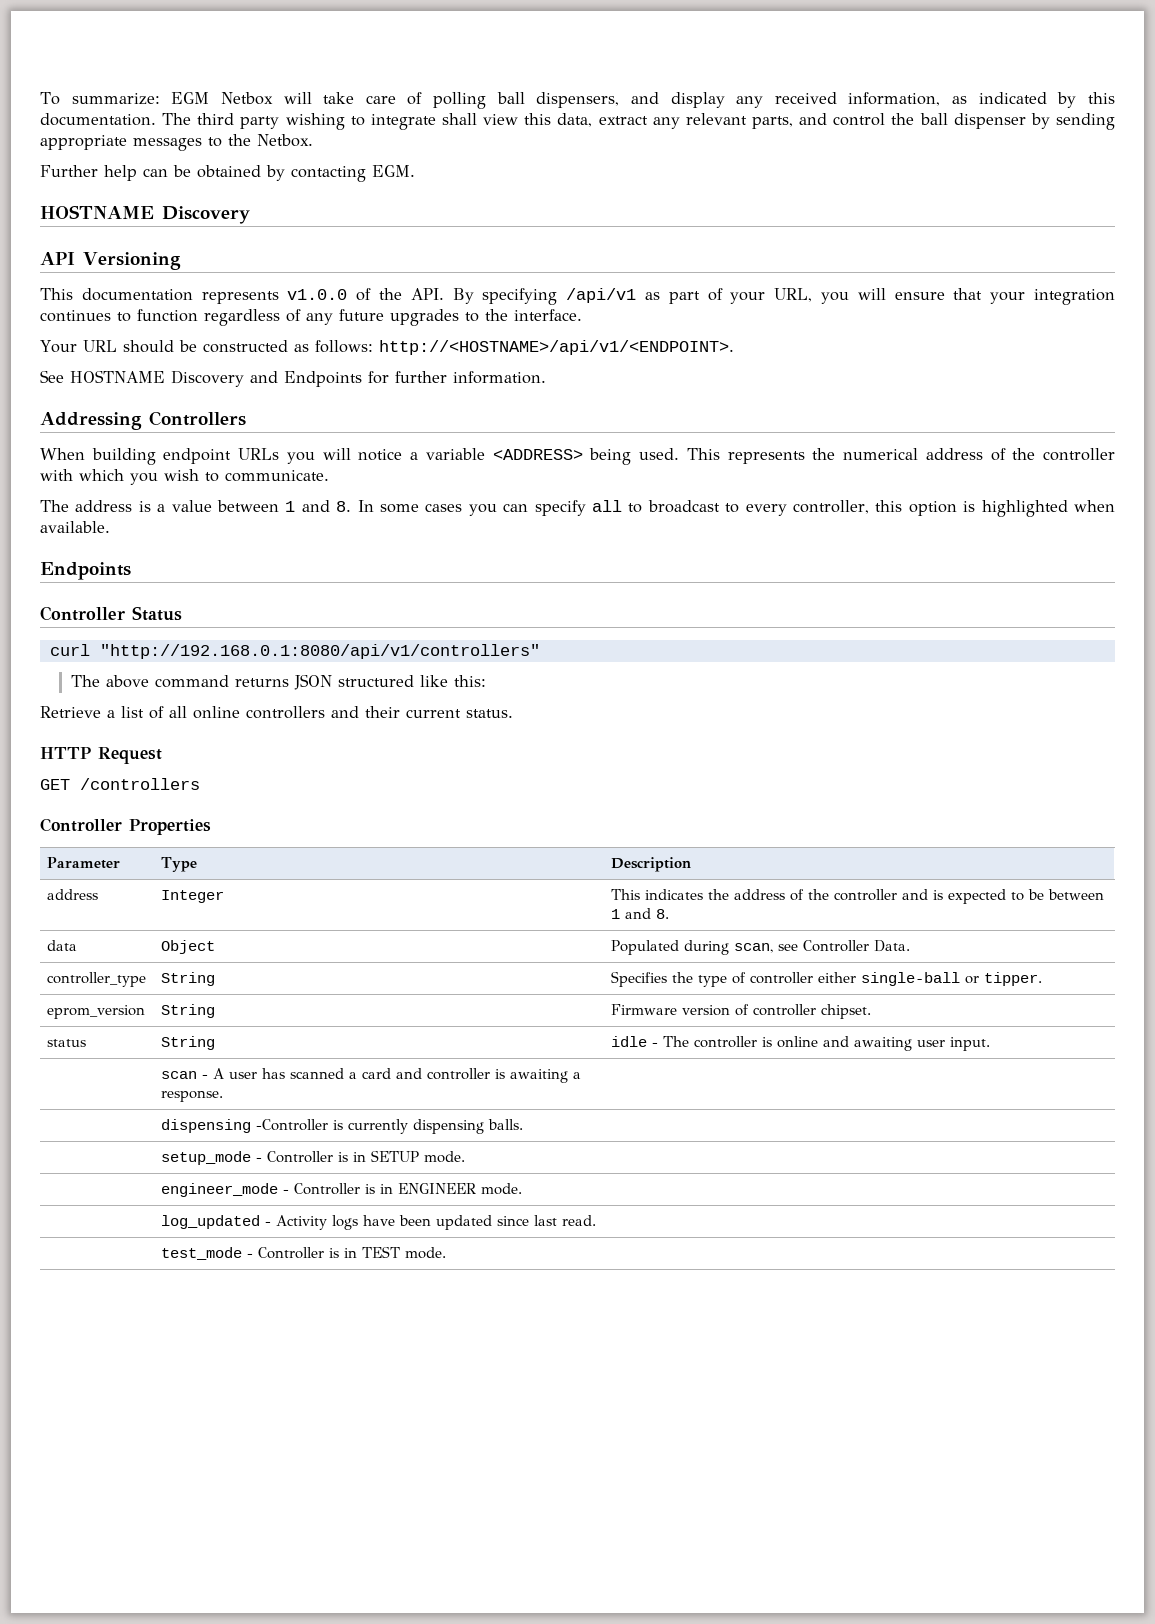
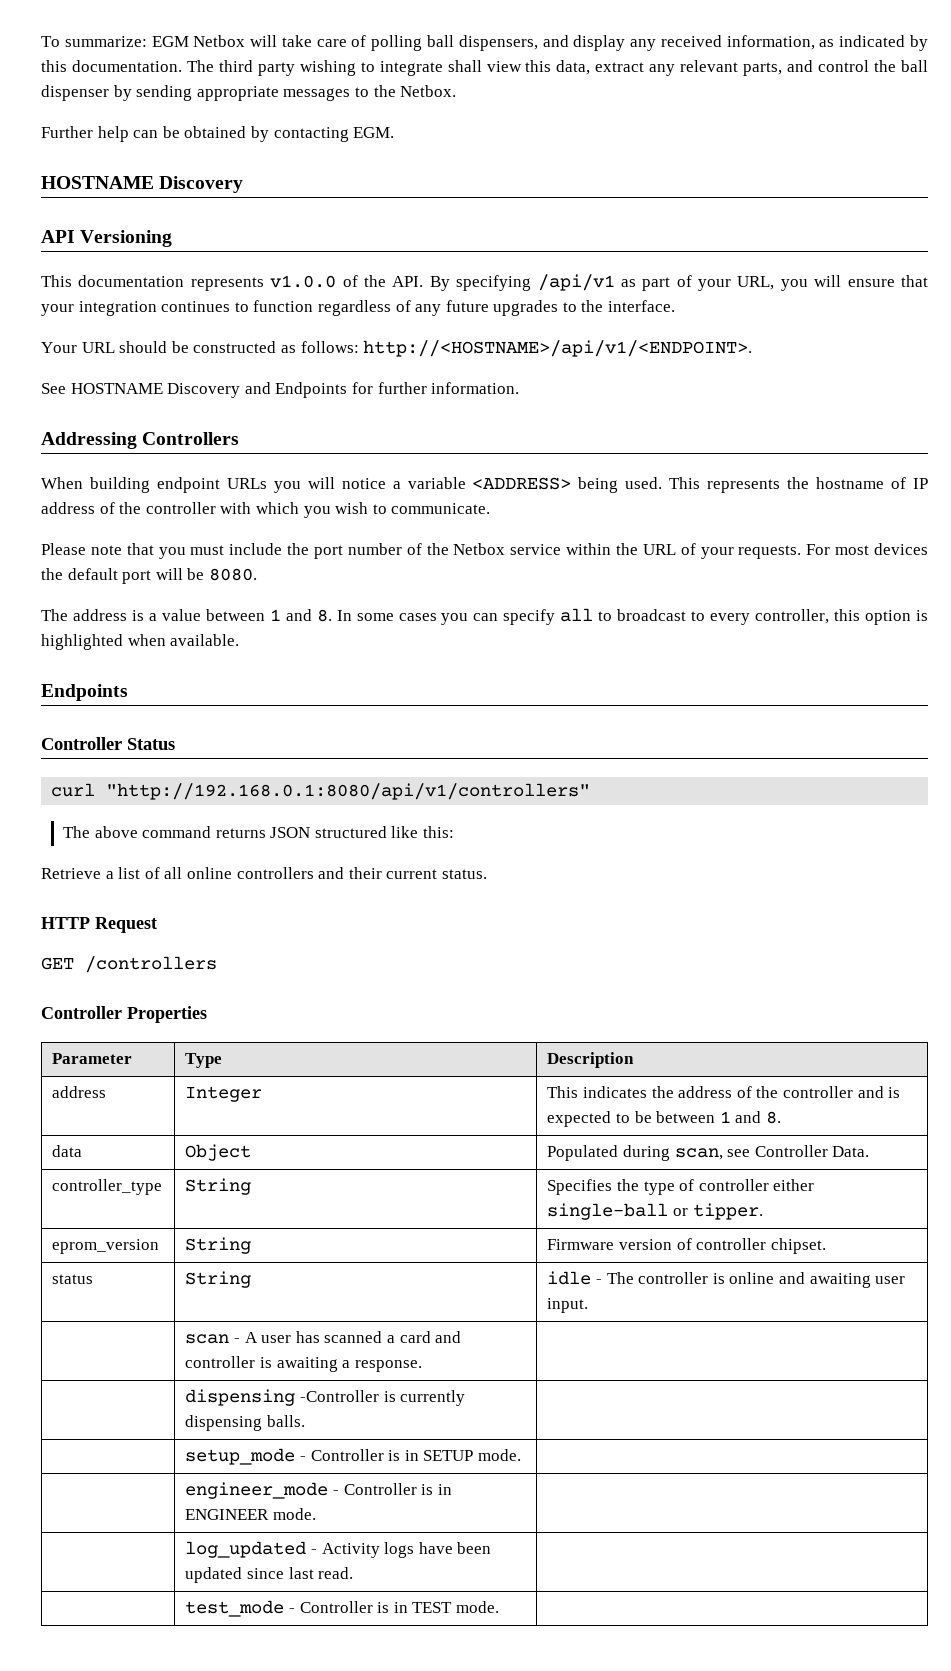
[843,448,919,460] numerical -> [816,477,928,489] hostname of IP
(329, 476) none -> [41,543,929,559] [41,568,257,584] // Please note that you must include the port number of the Netbox service within the URL of your requests. For most devices the default port will be 8080.

